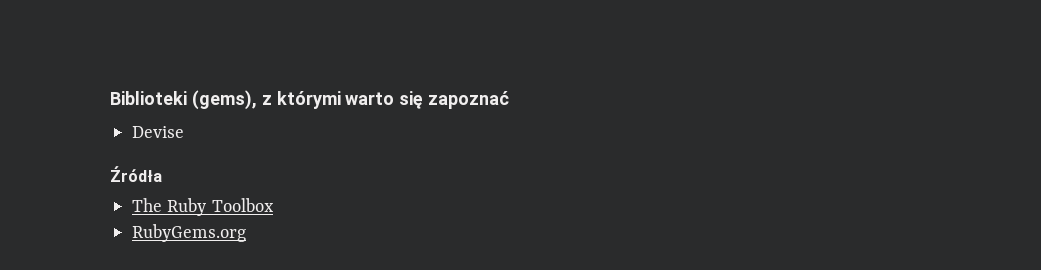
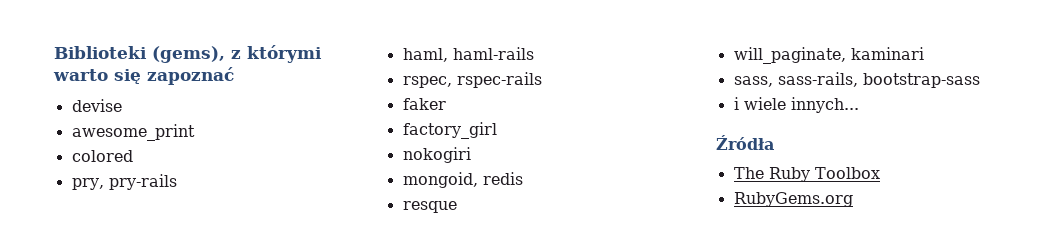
[132,126,184,138] Devise -> [71,99,122,112] [71,124,195,141] [71,150,133,162] [71,174,177,190] [402,47,534,62] [402,72,542,88] [402,98,446,110] [402,122,497,139] [402,147,471,163] [402,172,523,188] [402,201,457,213] [733,47,924,64] [733,72,980,88] [733,97,859,113] devise // awesome_print // colored // pry, pry-rails // haml, haml-rails // rspec, rspec-rails // faker // factory_girl // nokogiri // mongoid, redis // resque // will_paginate, kaminari // sass, sass-rails, bootstrap-sass // i wiele innych...

